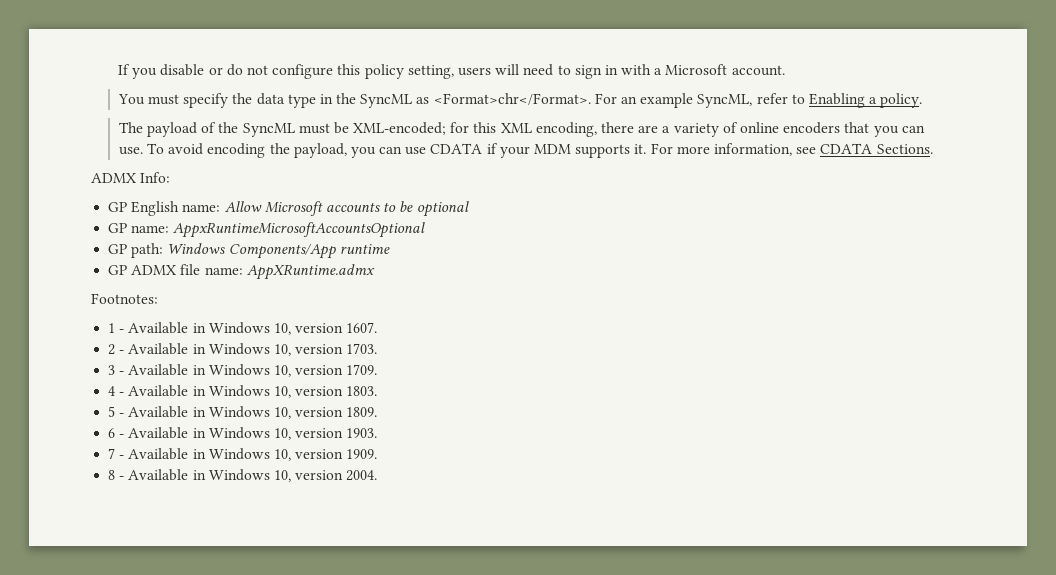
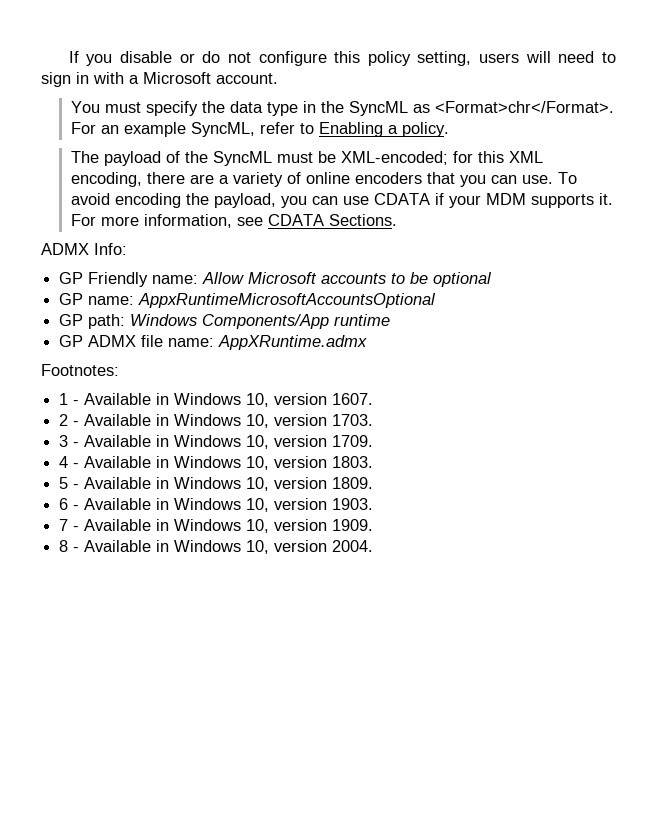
[131,201,180,216] English -> [88,272,149,287] Friendly

